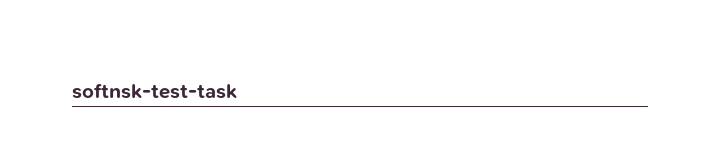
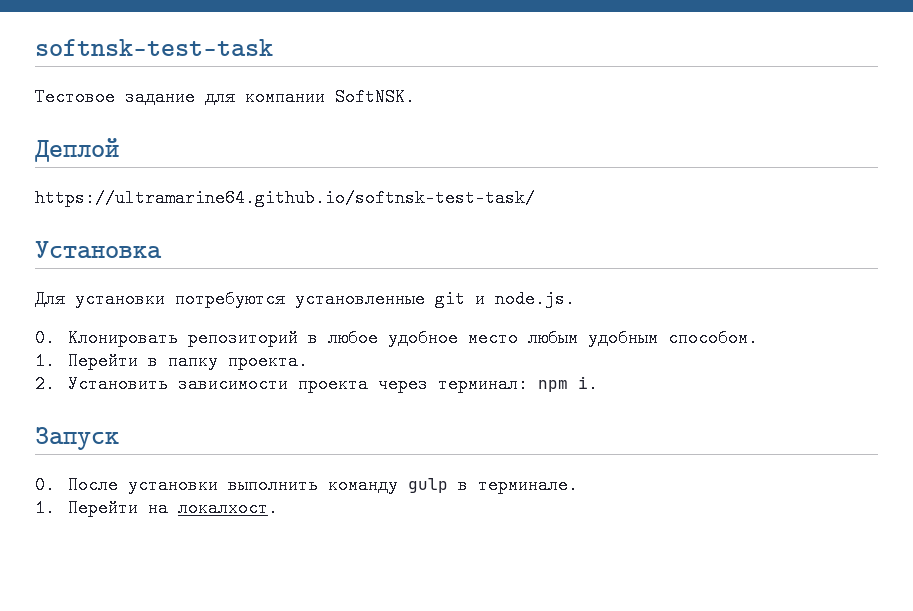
(237, 91) none -> [35,88,415,106] [35,138,119,162] [35,189,535,207] [35,241,162,259] [35,290,575,308] [35,329,759,347] [35,352,309,370] [35,375,599,393] [35,427,119,450] [35,476,579,494] [35,499,279,517] // Тестовое задание для компании SoftNSK. // Деплой // https://ultramarine64.github.io/softnsk-test-task/ // Установка // Для установки потребуются установленные git и node.js. // 0. Клонировать репозиторий в любое удобное место любым удобным способом. // 1. Перейти в папку проекта. // 2. Установить зависимости проекта через терминал: npm i. // Запуск // 0. После установки выполнить команду gulp в терминале. // 1. Перейти на локалхост.

